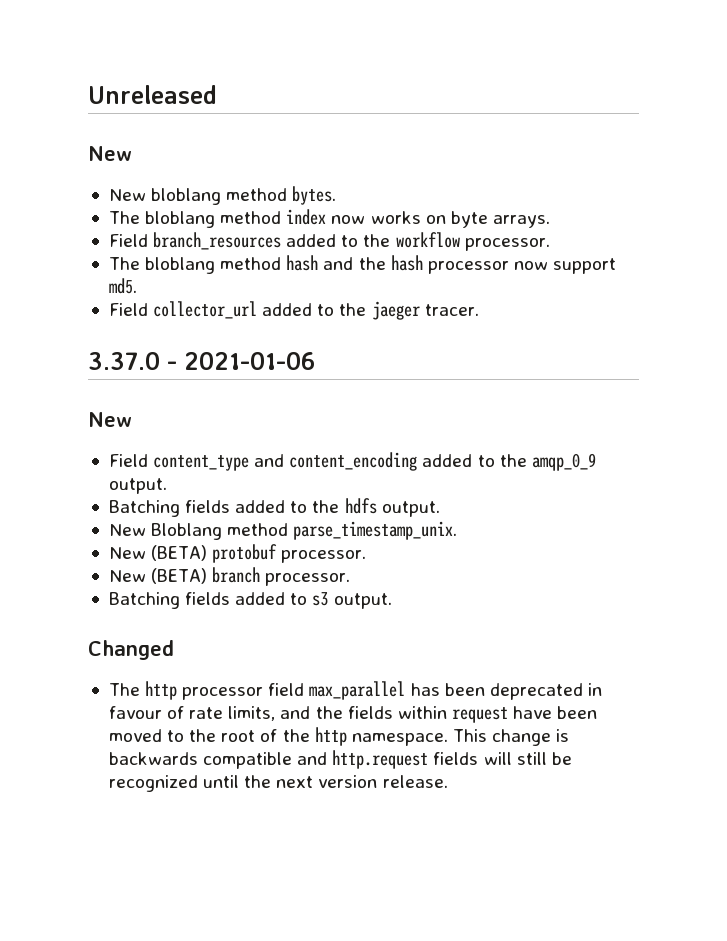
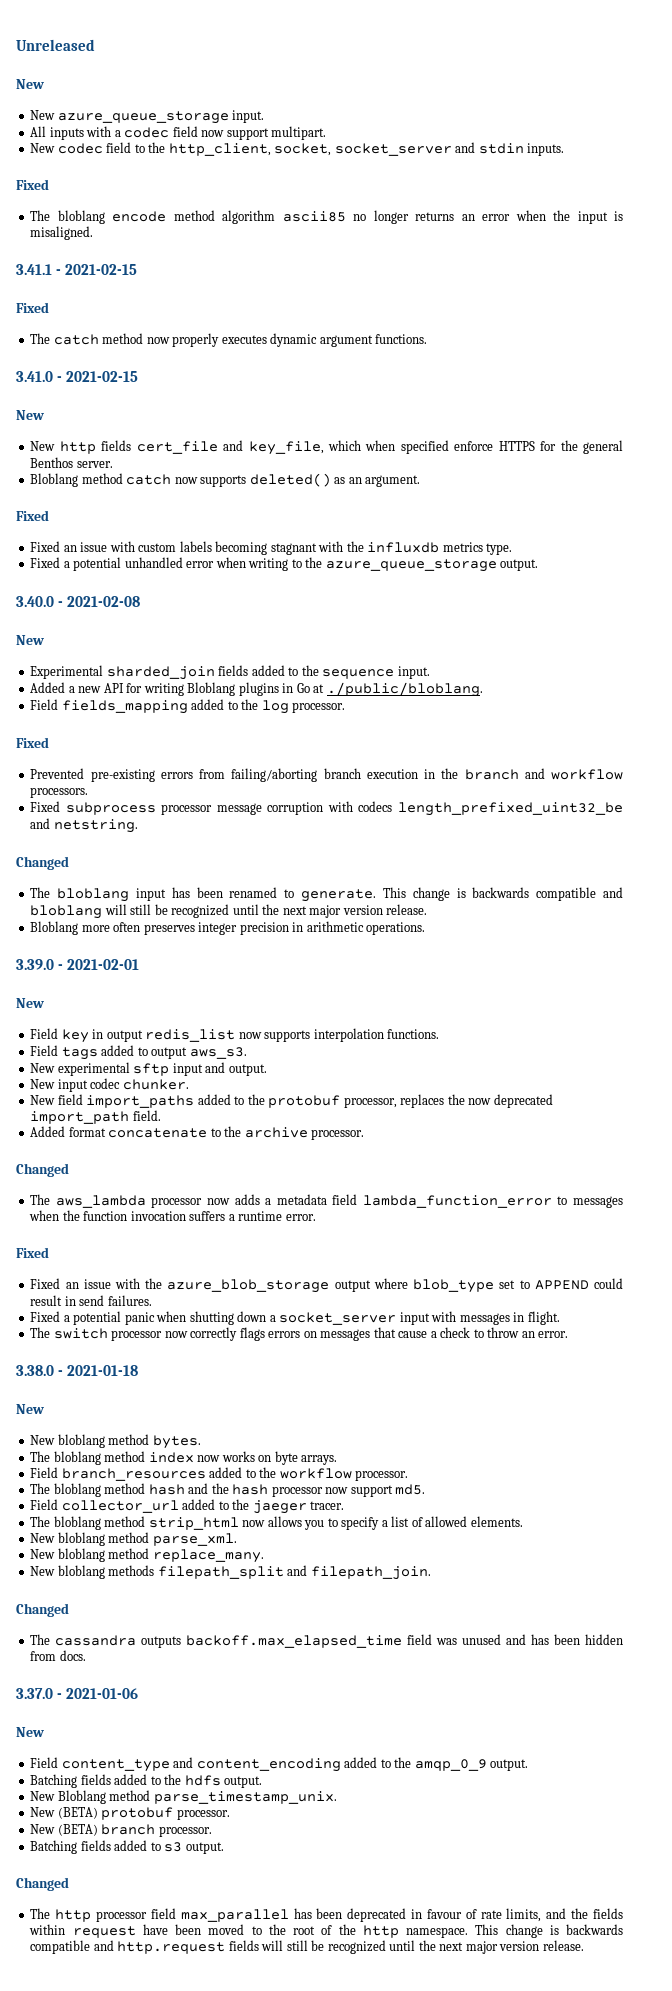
(132, 153) none -> [30,110,265,124] [30,126,327,140] [30,142,565,156] [16,179,49,190] [30,210,624,224] [30,226,94,240] [16,264,138,275] [16,302,49,313] [30,333,428,347] [16,371,139,382] [16,410,44,420] [30,440,623,455] [30,457,113,468] [30,473,421,487] [16,510,49,521] [30,541,513,555] [30,557,539,572] [16,596,141,607] [16,635,44,645] [30,665,430,680] [30,682,483,697] [30,699,346,714] [16,737,49,748] [30,768,623,782] [30,787,89,798] [30,801,624,816] [30,818,138,833] [16,856,69,870] [30,887,623,902] [30,904,428,919] [30,921,426,935] [16,959,140,970] [16,998,44,1008] [30,1028,440,1043] [30,1045,247,1060] [30,1062,267,1076] [30,1078,189,1092] [30,1094,553,1108] [30,1110,161,1124] [30,1126,365,1140] [16,1163,69,1177] [30,1194,623,1208] [29,1210,316,1221] [16,1247,49,1258] [30,1278,624,1293] [30,1295,152,1306] [30,1311,560,1325] [30,1327,569,1341] [16,1365,139,1376] [16,1404,44,1414] // New azure_queue_storage input. // All inputs with a codec field now support multipart. // New codec field to the http_client, socket, socket_server and stdin inputs. // Fixed // The bloblang encode method algorithm ascii85 no longer returns an error when the input is misaligned. // 3.41.1 - 2021-02-15 // Fixed // The catch method now properly executes dynamic argument functions. // 3.41.0 - 2021-02-15 // New // New http fields cert_file and key_file, which when specified enforce HTTPS for the general Benthos server. // Bloblang method catch now supports deleted() as an argument. // Fixed // Fixed an issue with custom labels becoming stagnant with the influxdb metrics type. // Fixed a potential unhandled error when writing to the azure_queue_storage output. // 3.40.0 - 2021-02-08 // New // Experimental sharded_join fields added to the sequence input. // Added a new API for writing Bloblang plugins in Go at ./public/bloblang. // Field fields_mapping added to the log processor. // Fixed // Prevented pre-existing errors from failing/aborting branch execution in the branch and workflow processors. // Fixed subprocess processor message corruption with codecs length_prefixed_uint32_be and netstring. // Changed // The bloblang input has been renamed to generate. This change is backwards compatible and bloblang will still be recognized until the next major version release. // Bloblang more often preserves integer precision in arithmetic operations. // 3.39.0 - 2021-02-01 // New // Field key in output redis_list now supports interpolation functions. // Field tags added to output aws_s3. // New experimental sftp input and output. // New input codec chunker. // New field import_paths added to the protobuf processor, replaces the now deprecated import_path field. // Added format concatenate to the archive processor. // Changed // The aws_lambda processor now adds a metadata field lambda_function_error to messages when the function invocation suffers a runtime error. // Fixed // Fixed an issue with the azure_blob_storage output where blob_type set to APPEND could result in send failures. // Fixed a potential panic when shutting down a socket_server input with messages in flight. // The switch processor now correctly flags errors on messages that cause a check to throw an error. // 3.38.0 - 2021-01-18 // New
(479, 310) none -> [30,1516,523,1530] [30,1532,237,1546] [30,1548,264,1563] [30,1565,431,1580] [16,1603,69,1617] [30,1634,624,1648] [30,1650,86,1661] // The bloblang method strip_html now allows you to specify a list of allowed elements. // New bloblang method parse_xml. // New bloblang method replace_many. // New bloblang methods filepath_split and filepath_join. // Changed // The cassandra outputs backoff.max_elapsed_time field was unused and has been hidden from docs.
(314, 782) none -> [465,1941,498,1954] major

